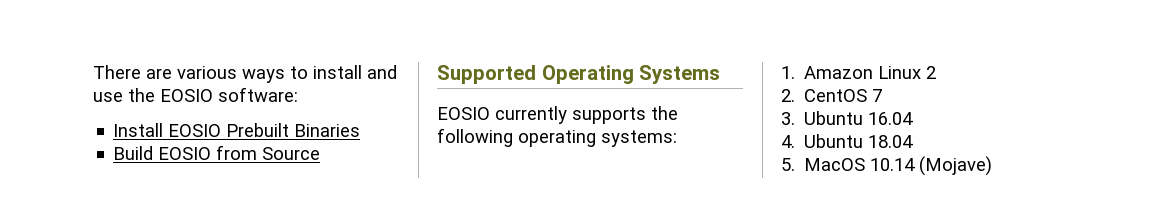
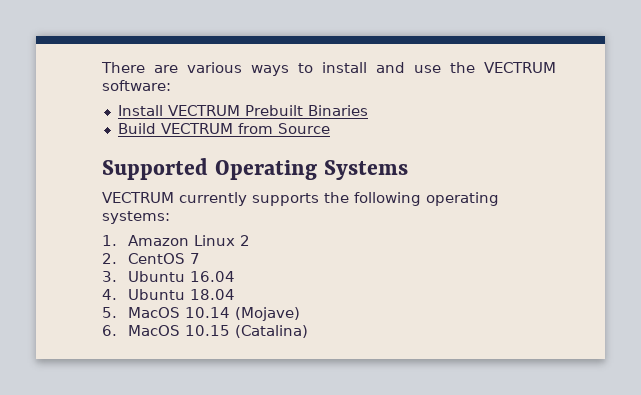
[160,89,213,102] EOSIO -> [484,62,556,73] VECTRUM
[168,124,222,137] EOSIO -> [167,105,240,116] VECTRUM
[158,147,212,160] EOSIO -> [160,123,233,134] VECTRUM
[437,107,490,120] EOSIO -> [102,192,174,203] VECTRUM
(993, 166) none -> [102,325,309,338] // 6. MacOS 10.15 (Catalina)

